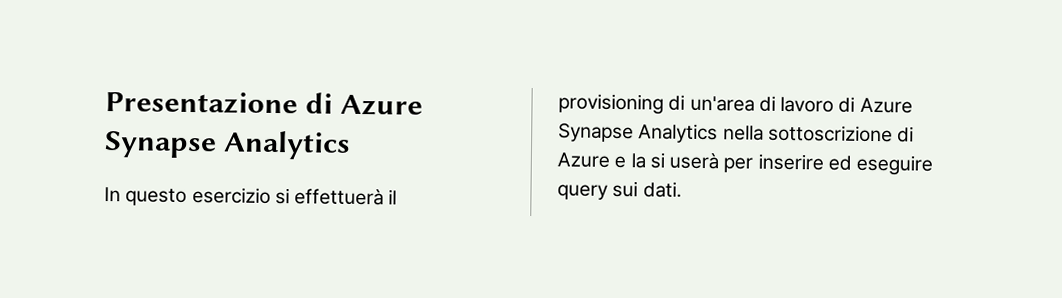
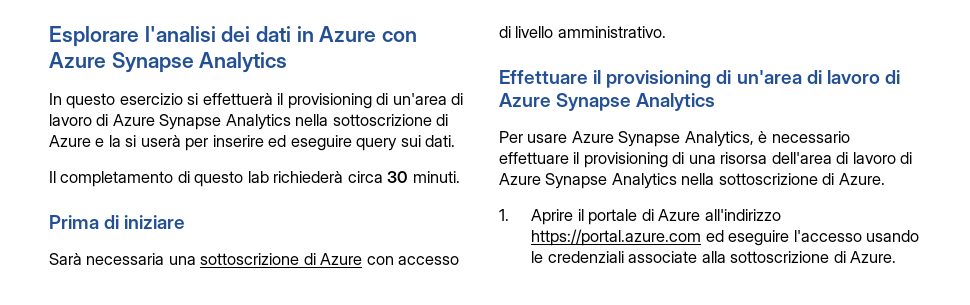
[105,90,334,115] Presentazione di -> [49,26,418,47] Esplorare l'analisi dei dati in Azure con
(682, 189) none -> [49,171,460,187] [49,215,186,229] [49,253,460,265] [499,26,666,38] [499,70,900,88] [499,93,716,111] [499,131,850,147] [499,152,913,168] [499,173,885,189] [499,209,781,225] [531,229,920,246] [531,251,896,263] // Il completamento di questo lab richiederà circa 30 minuti. // Prima di iniziare // Sarà necessaria una sottoscrizione di Azure con accesso di livello amministrativo. // Effettuare il provisioning di un'area di lavoro di Azure Synapse Analytics // Per usare Azure Synapse Analytics, è necessario effettuare il provisioning di una risorsa dell'area di lavoro di Azure Synapse Analytics nella sottoscrizione di Azure. // 1. Aprire il portale di Azure all'indirizzo https://portal.azure.com ed eseguire l'accesso usando le credenziali associate alla sottoscrizione di Azure.

